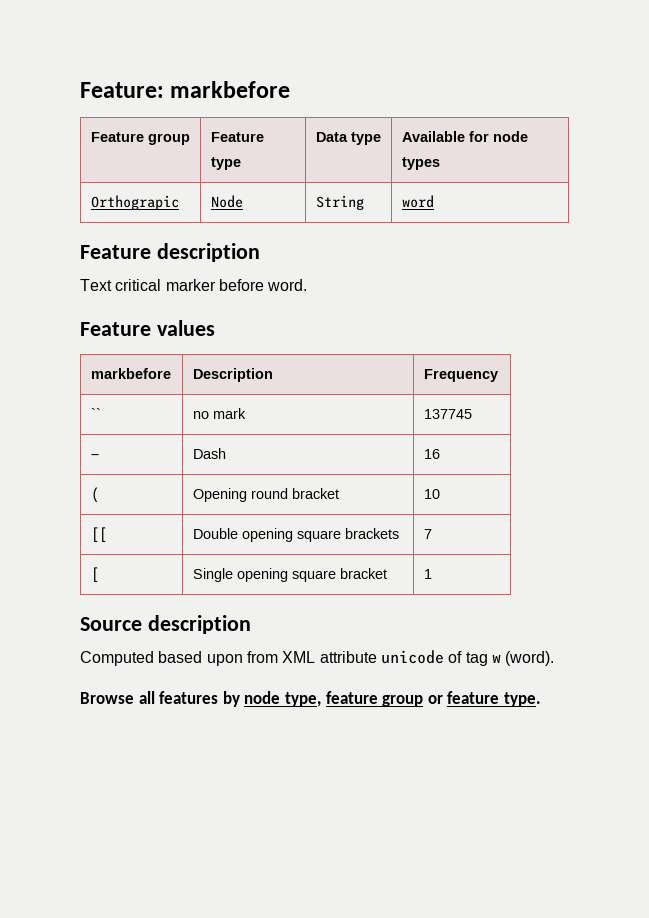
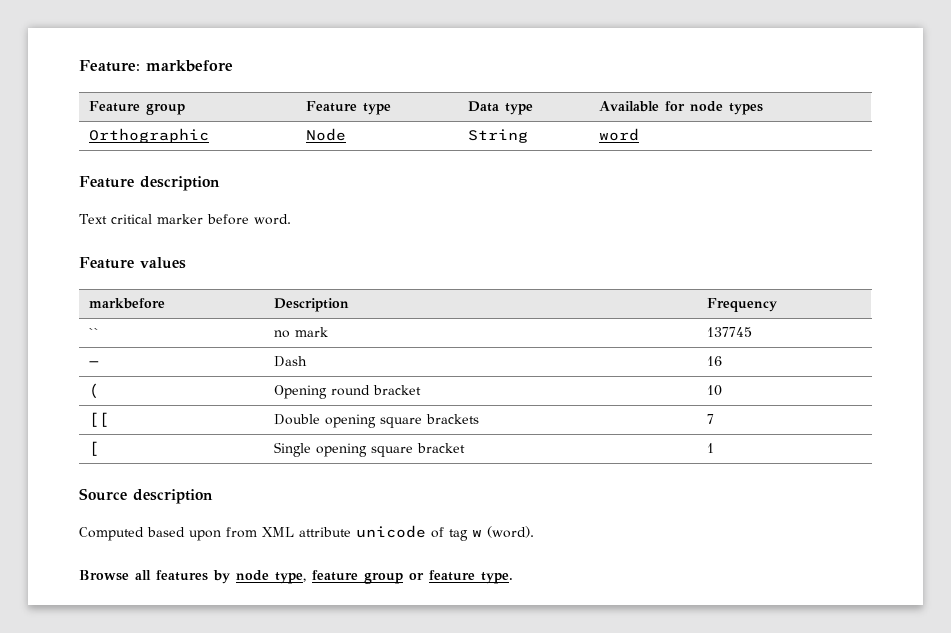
[90,195,179,210] Orthograpic -> [88,128,209,143] Orthographic

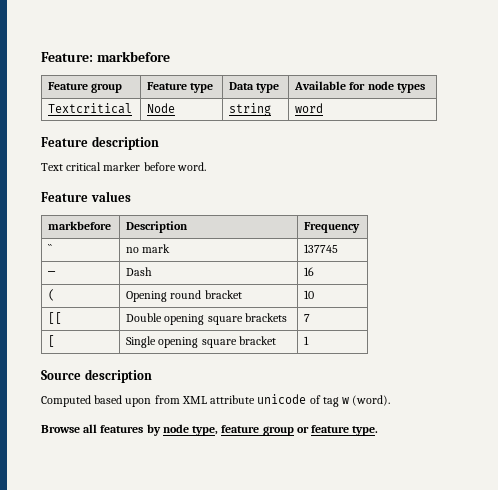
[88,128,209,143] Orthographic -> [48,103,133,114] Textcritical
[467,129,528,143] String -> [229,103,272,116] string

